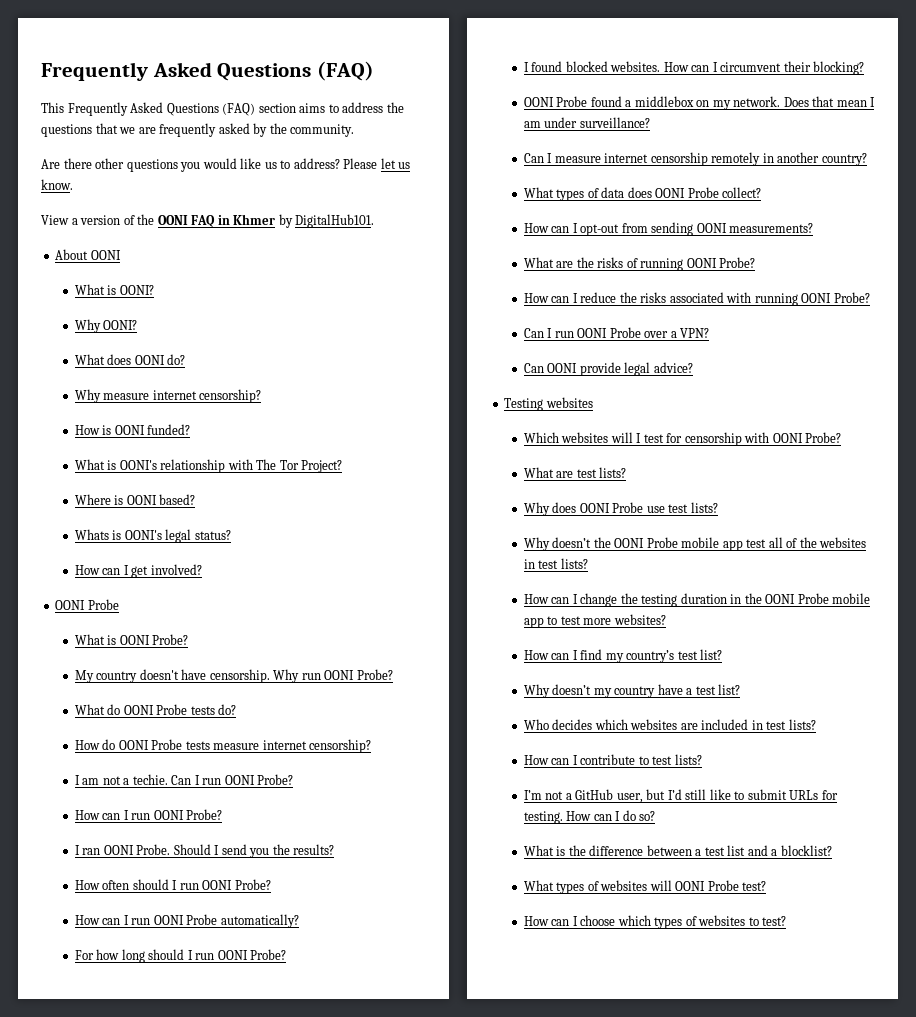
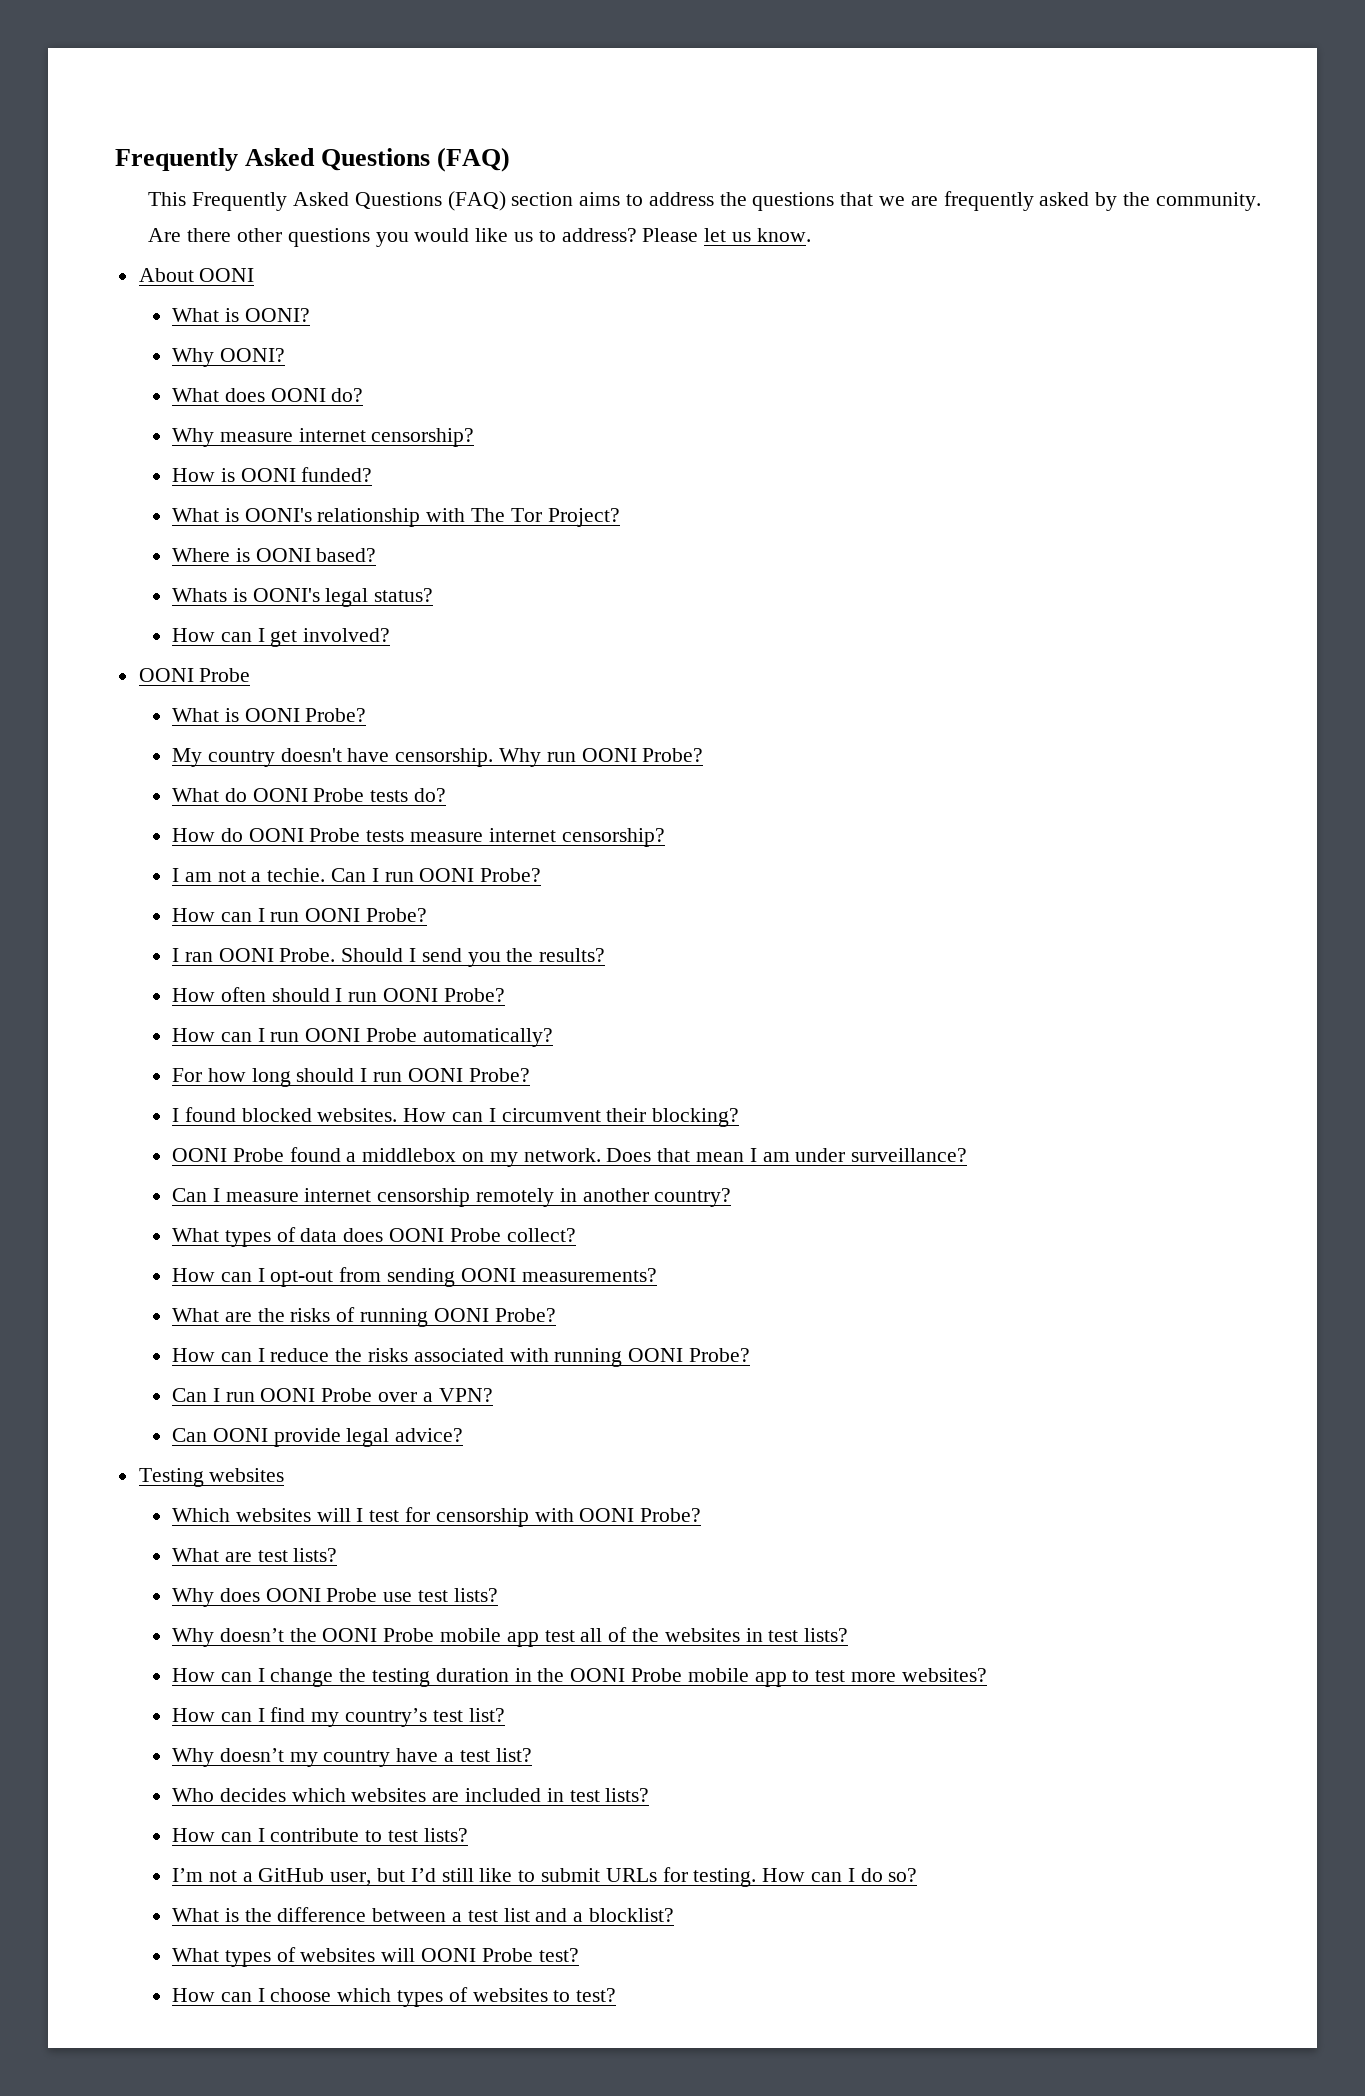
[41,214,375,228] // View a version of the OONI FAQ in Khmer by DigitalHub101. -> (811, 235) none

